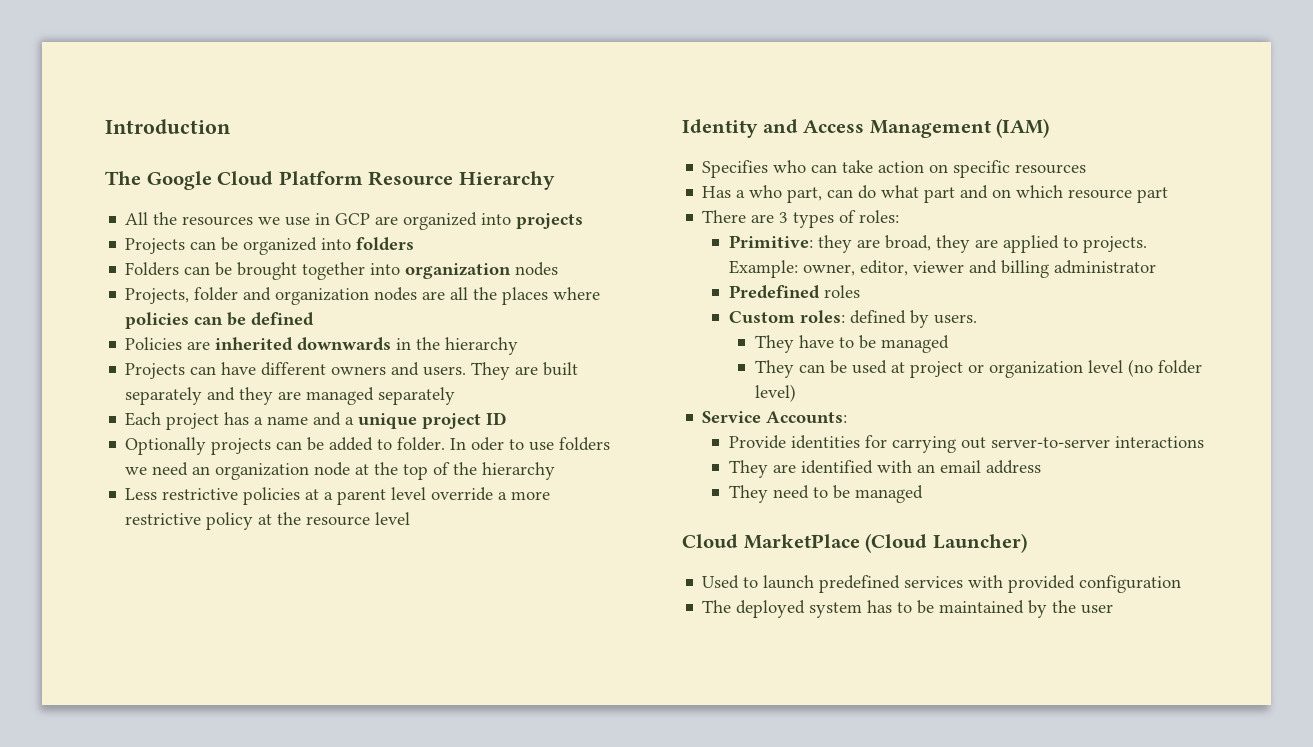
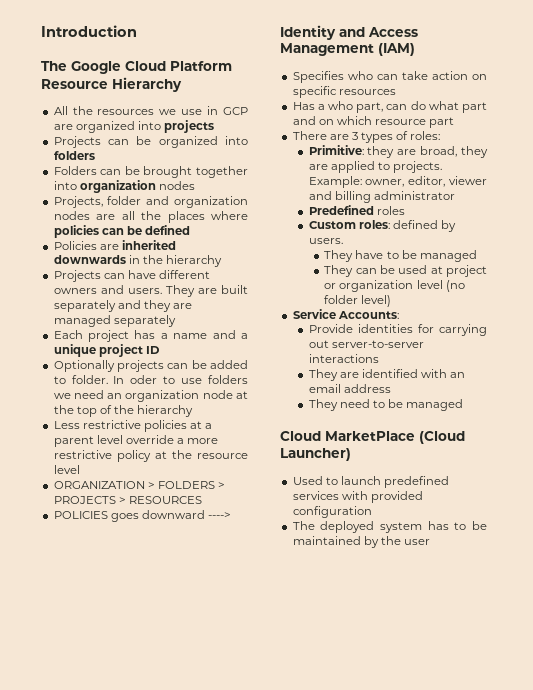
(411, 518) none -> [53,481,225,489] [53,496,202,504] [53,510,231,522] // ORGANIZATION > FOLDERS > PROJECTS > RESOURCES // POLICIES goes downward ---->

